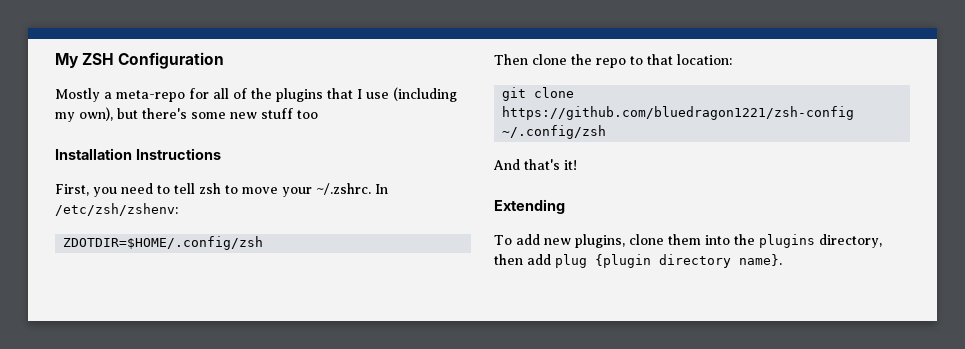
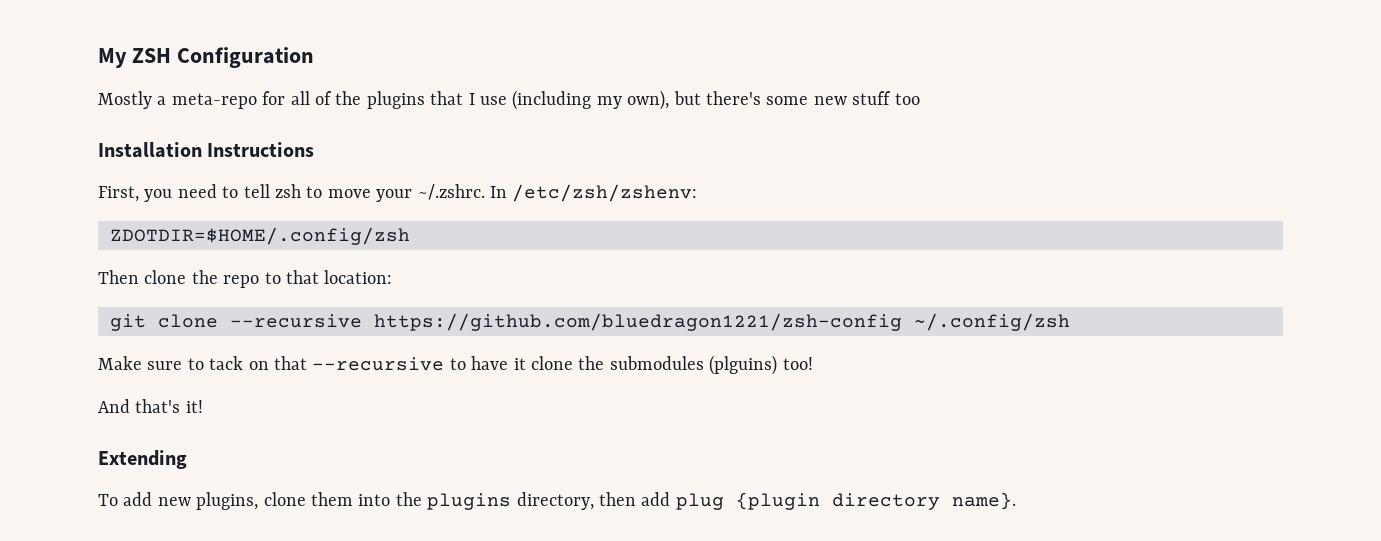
(575, 92) none -> [230,314,362,328] --recursive
(607, 132) none -> [98,355,813,375] // Make sure to tack on that --recursive to have it clone the submodules (plguins) too!

